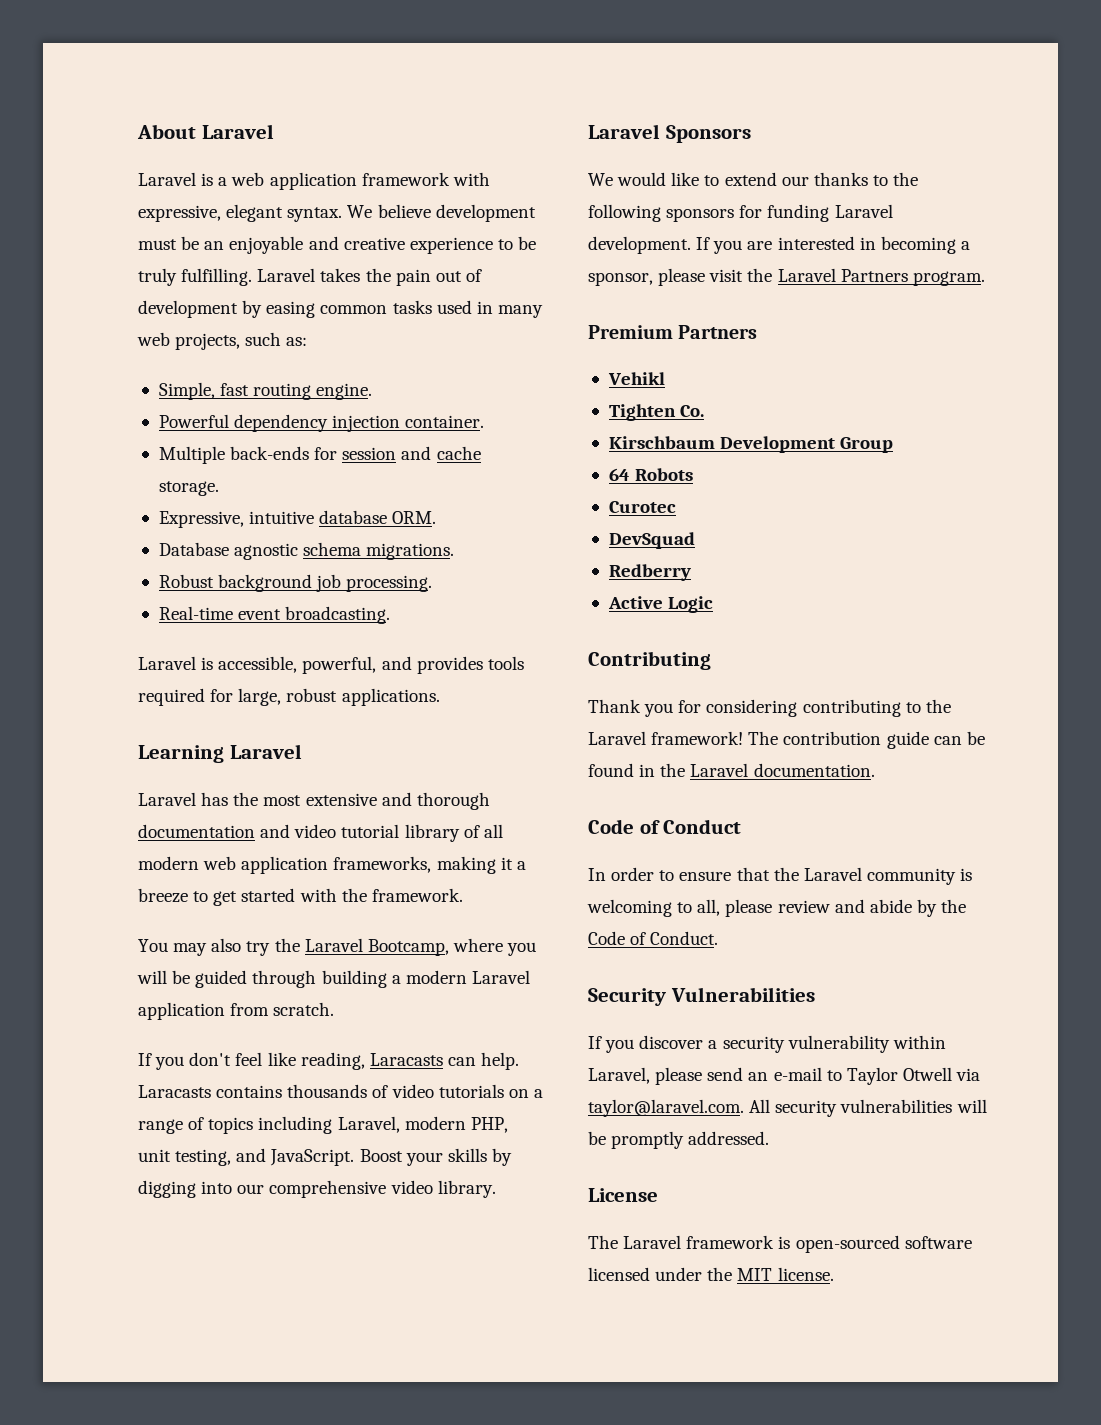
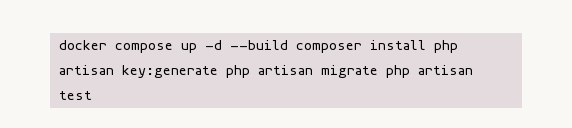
[137,124,274,139] [138,172,490,190] [138,204,536,222] [138,236,537,254] [138,268,482,286] [138,300,543,318] [137,332,308,350] [158,382,373,400] [158,414,485,432] [158,446,481,464] [158,481,219,496] [158,510,437,528] [158,542,455,560] [158,574,433,592] [158,606,391,624] [138,656,524,674] [138,688,440,706] [138,744,302,763] [138,792,490,810] [138,824,503,842] [138,856,526,874] [138,888,463,906] [138,938,537,956] [137,970,530,988] [138,1002,335,1020] [138,1052,520,1070] [138,1084,543,1098] [138,1116,508,1134] [138,1148,512,1166] [138,1180,496,1198] [588,124,751,143] [588,172,919,186] [588,204,893,222] [588,236,970,254] [588,268,985,286] [588,325,758,339] [607,372,665,385] [608,404,705,421] [608,436,894,453] [608,468,694,481] [608,501,676,513] [608,532,695,549] [608,564,691,581] [607,596,714,613] [588,651,711,670] [588,699,951,717] [588,731,985,749] [588,763,875,777] [588,819,742,834] [588,867,973,885] [587,899,967,917] [588,931,719,945] [588,987,815,1006] [588,1035,946,1053] [588,1067,981,1085] [588,1099,987,1117] [588,1131,770,1149] [588,1188,658,1202] [588,1235,972,1253] [588,1267,834,1281] About Laravel // Laravel is a web application framework with expressive, elegant syntax. We believe development must be an enjoyable and creative experience to be truly fulfilling. Laravel takes the pain out of development by easing common tasks used in many web projects, such as: // Simple, fast routing engine. // Powerful dependency injection container. // Multiple back-ends for session and cache storage. // Expressive, intuitive database ORM. // Database agnostic schema migrations. // Robust background job processing. // Real-time event broadcasting. // Laravel is accessible, powerful, and provides tools required for large, robust applications. // Learning Laravel // Laravel has the most extensive and thorough documentation and video tutorial library of all modern web application frameworks, making it a breeze to get started with the framework. // You may also try the Laravel Bootcamp, where you will be guided through building a modern Laravel application from scratch. // If you don't feel like reading, Laracasts can help. Laracasts contains thousands of video tutorials on a range of topics including Laravel, modern PHP, unit testing, and JavaScript. Boost your skills by digging into our comprehensive video library. // Laravel Sponsors // We would like to extend our thanks to the following sponsors for funding Laravel development. If you are interested in becoming a sponsor, please visit the Laravel Partners program. // Premium Partners // Vehikl // Tighten Co. // Kirschbaum Development Group // 64 Robots // Curotec // DevSquad // Redberry // Active Logic // Contributing // Thank you for considering contributing to the Laravel framework! The contribution guide can be found in the Laravel documentation. // Code of Conduct // In order to ensure that the Laravel community is welcoming to all, please review and abide by the Code of Conduct. // Security Vulnerabilities // If you discover a security vulnerability within Laravel, please send an e-mail to Taylor Otwell via taylor@laravel.com. All security vulnerabilities will be promptly addressed. // License // The Laravel framework is open-sourced software licensed under the MIT license. -> [59,40,459,53] [59,65,474,78] [59,91,93,100] docker compose up -d --build composer install php artisan key:generate php artisan migrate php artisan test

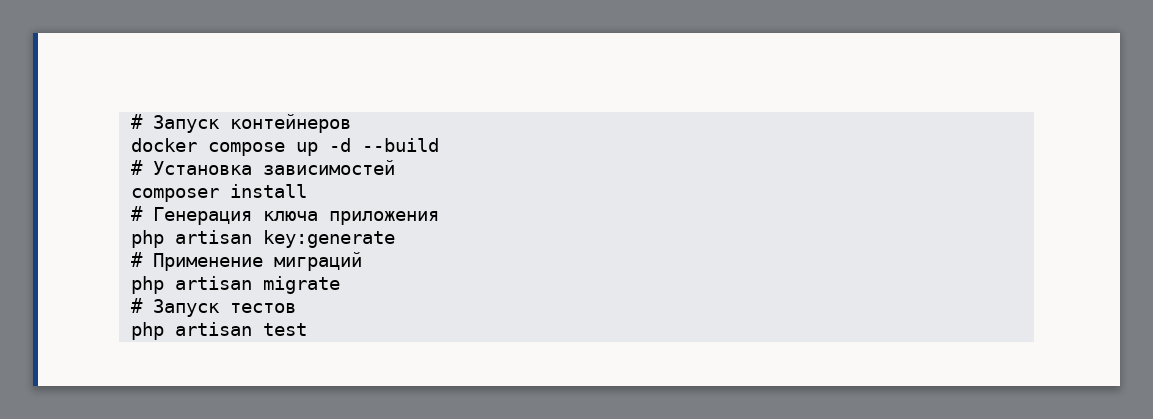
(59, 45) none -> [131,114,352,133] # Запуск контейнеров //
(289, 45) none -> [131,160,396,175] // # Установка зависимостей //
(427, 45) none -> [131,206,440,225] // # Генерация ключа приложения //
(219, 71) none -> [131,252,363,271] // # Применение миграций //
(379, 71) none -> [131,298,297,317] // # Запуск тестов //

